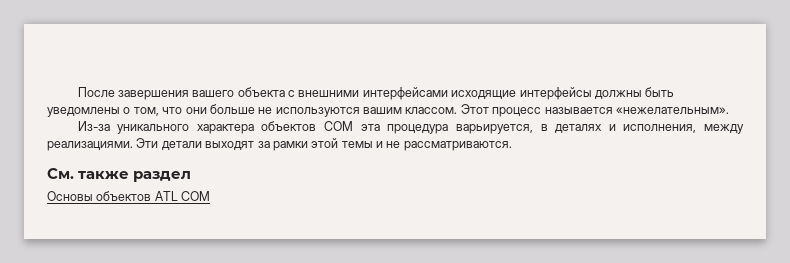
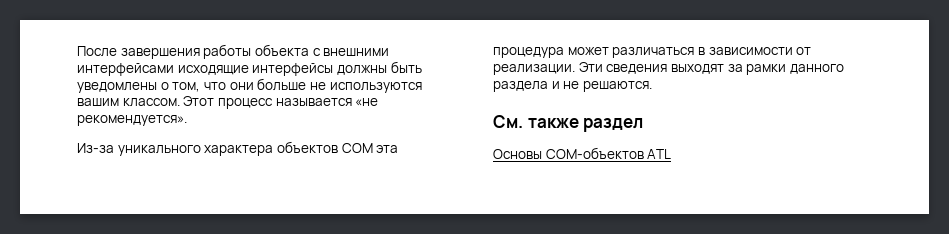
[192,90,235,97] вашего -> [203,44,252,59] работы
[615,107,729,114] «нежелательным». -> [355,98,379,106] [77,115,187,126] «не рекомендуется».
[455,124,745,134] [47,138,202,151] варьируется, в деталях и исполнения, между реализациями. Эти детали -> [567,47,812,58] [493,62,668,75] может различаться в зависимости от реализации. Эти сведения
[311,138,373,148] этой темы -> [789,64,844,74] [493,81,548,92] данного раздела
[403,141,512,151] рассматриваются. -> [582,81,652,92] решаются.
[96,191,211,201] объектов ATL COM -> [545,147,672,159] COM-объектов ATL

